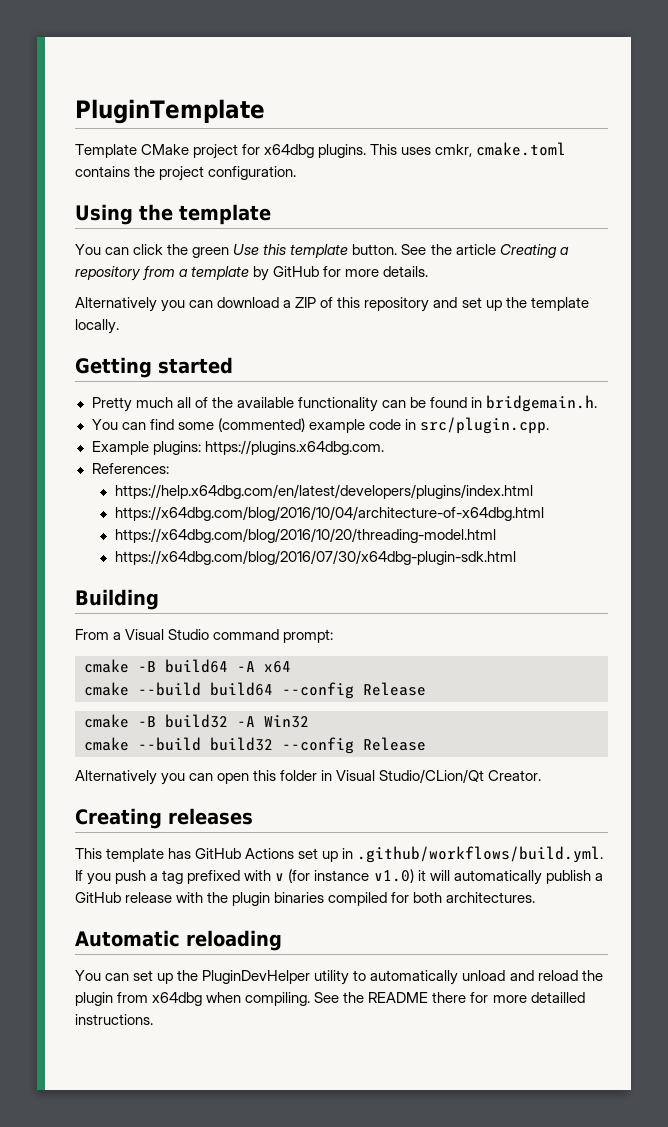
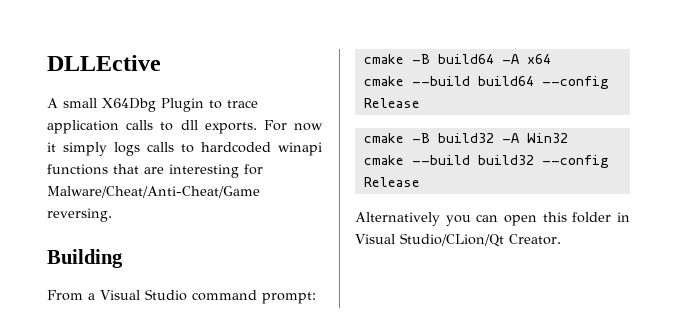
[75,99,265,124] [75,142,567,159] [75,166,297,181] [75,204,271,225] [75,244,569,258] [75,266,429,281] [75,297,589,312] [75,319,119,334] [75,357,233,378] [91,395,598,412] [91,417,549,434] [91,440,384,455] [91,463,169,474] [114,484,533,499] [114,506,544,521] [114,528,496,543] [114,550,516,565] PluginTemplate // Template CMake project for x64dbg plugins. This uses cmkr, cmake.toml contains the project configuration. // Using the template // You can click the green Use this template button. See the article Creating a repository from a template by GitHub for more details. // Alternatively you can download a ZIP of this repository and set up the template locally. // Getting started // Pretty much all of the available functionality can be found in bridgemain.h. // You can find some (commented) example code in src/plugin.cpp. // Example plugins: https://plugins.x64dbg.com. // References: // https://help.x64dbg.com/en/latest/developers/plugins/index.html // https://x64dbg.com/blog/2016/10/04/architecture-of-x64dbg.html // https://x64dbg.com/blog/2016/10/20/threading-model.html // https://x64dbg.com/blog/2016/07/30/x64dbg-plugin-sdk.html -> [47,55,161,71] [47,98,258,112] [47,120,323,134] [47,142,322,156] [47,164,263,178] [47,186,260,198] [47,208,112,222] DLLEctive // A small X64Dbg Plugin to trace application calls to dll exports. For now it simply logs calls to hardcoded winapi functions that are interesting for Malware/Cheat/Anti-Cheat/Game reversing.
[75,808,253,829] [75,846,604,863] [75,869,603,885] [75,892,536,906] [75,930,282,951] [75,970,603,985] [75,992,585,1006] [75,1014,153,1025] // Creating releases // This template has GitHub Actions set up in .github/workflows/build.yml. If you push a tag prefixed with v (for instance v1.0) it will automatically publish a GitHub release with the plugin binaries compiled for both architectures. // Automatic reloading // You can set up the PluginDevHelper utility to automatically unload and reload the plugin from x64dbg when compiling. See the README there for more detailled instructions. -> (561, 239) none

